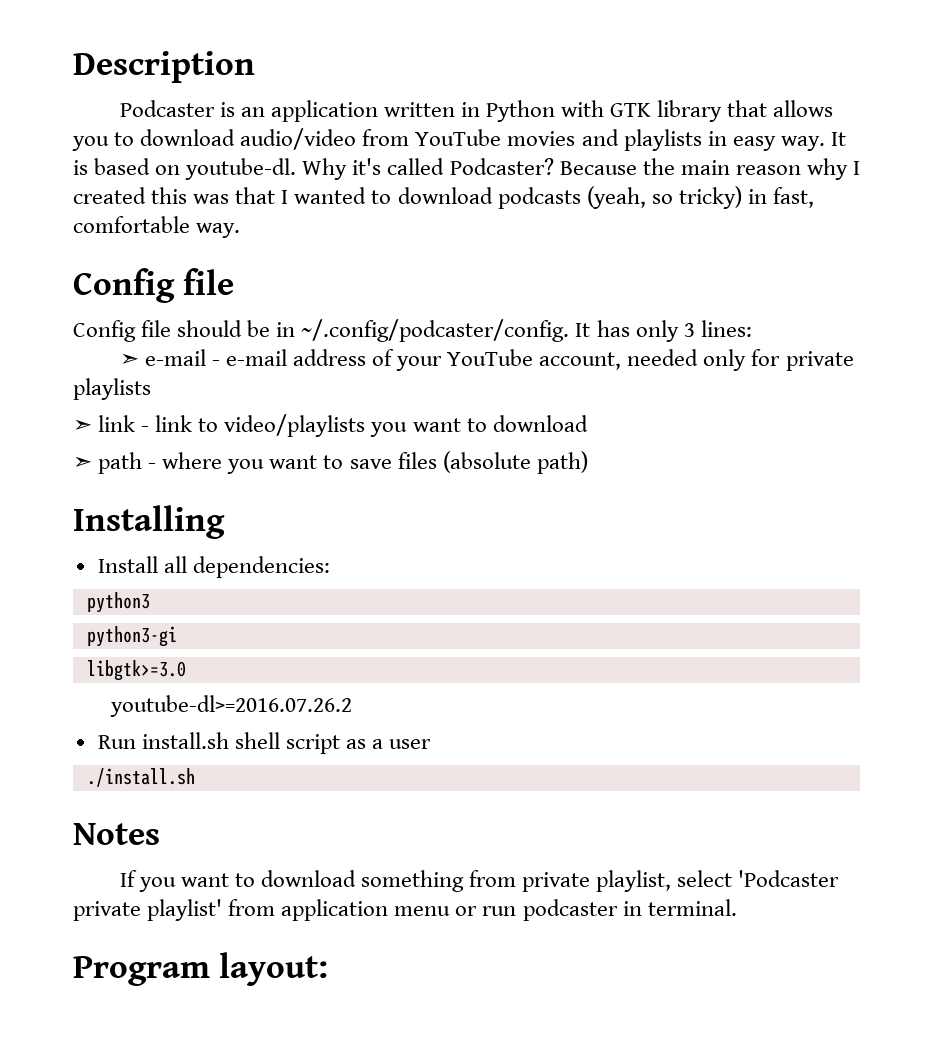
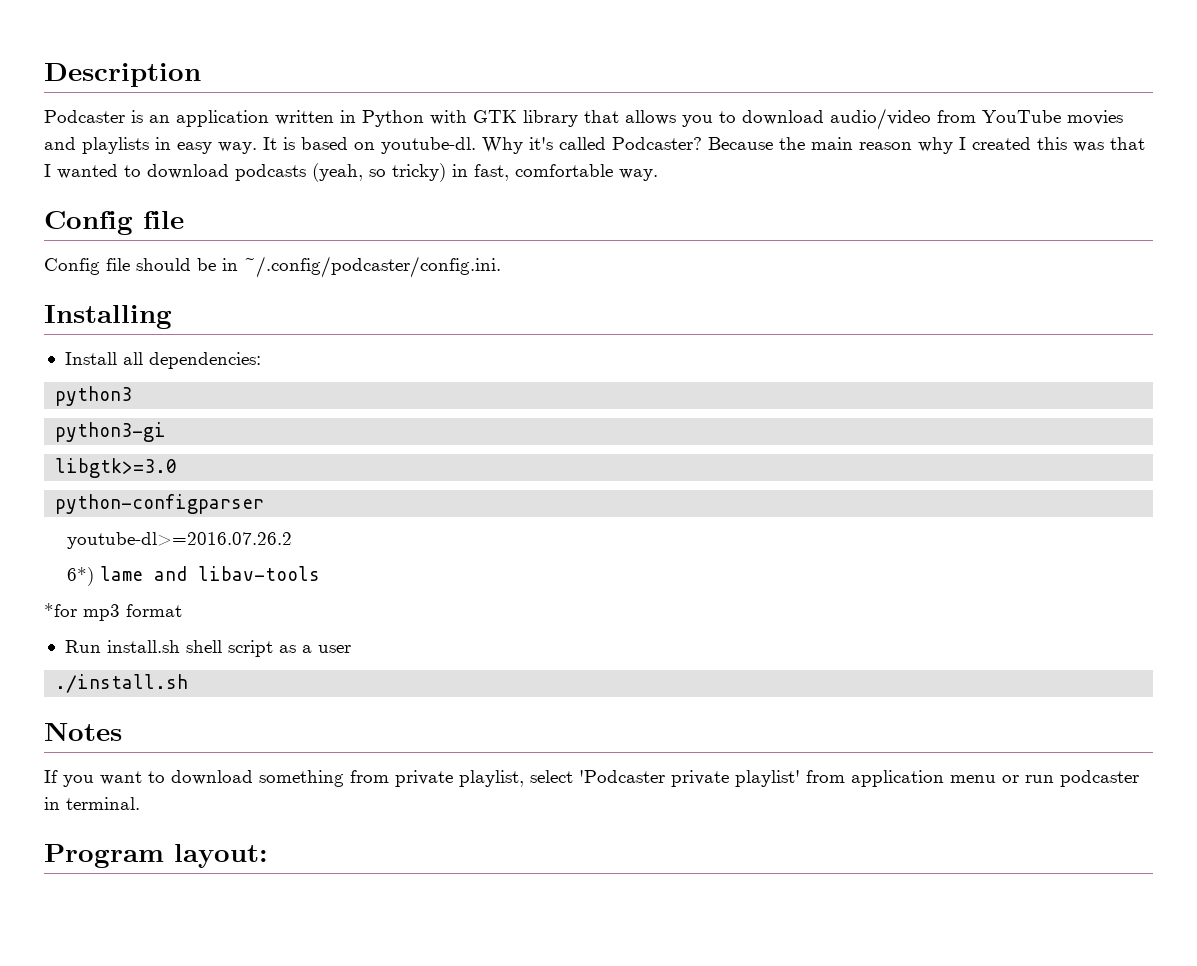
[301,319,752,342] [119,349,854,371] [73,378,151,400] [73,414,588,437] [73,451,588,474] ~/.config/podcaster/config. It has only 3 lines: // ➣ e-mail - e-mail address of your YouTube account, needed only for private playlists // ➣ link - link to video/playlists you want to download // ➣ path - where you want to save files (absolute path) -> [244,256,501,278] ~/.config/podcaster/config.ini.
(186, 670) none -> [55,494,265,514] // python-configparser
(353, 706) none -> [66,566,320,586] [44,603,182,621] // 6*) lame and libav-tools // *for mp3 format

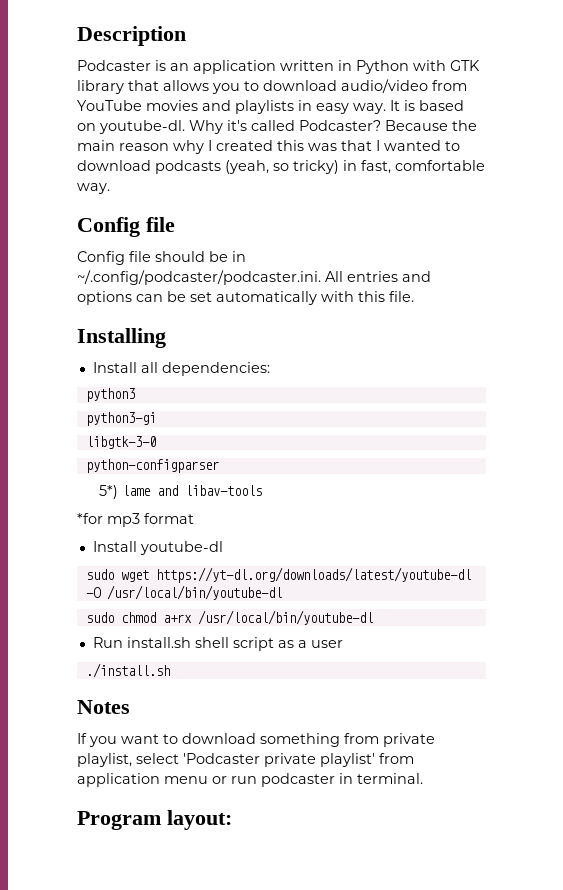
[244,256,501,278] ~/.config/podcaster/config.ini. -> [77,270,431,285] [77,291,414,305] ~/.config/podcaster/podcaster.ini. All entries and options can be set automatically with this file.
[55,458,178,478] libgtk>=3.0 -> [85,436,156,449] libgtk-3-0
[66,532,292,549] [66,567,94,586] youtube-dl>=2016.07.26.2 // 6*) -> [99,485,119,499] 5*)
(182, 610) none -> [92,541,223,555] [85,567,471,583] [85,585,282,600] [85,610,373,625] // Install youtube-dl // sudo wget https://yt-dl.org/downloads/latest/youtube-dl -O /usr/local/bin/youtube-dl // sudo chmod a+rx /usr/local/bin/youtube-dl

